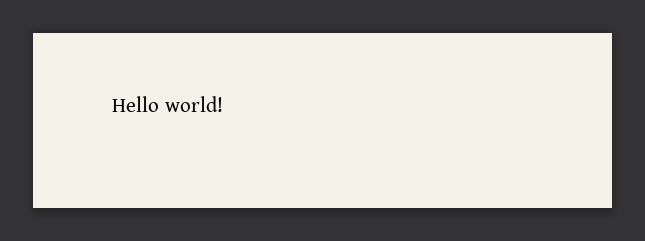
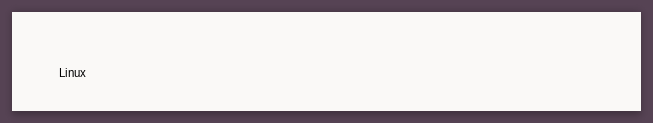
[112,96,223,112] Hello world! -> [59,68,86,77] Linux

